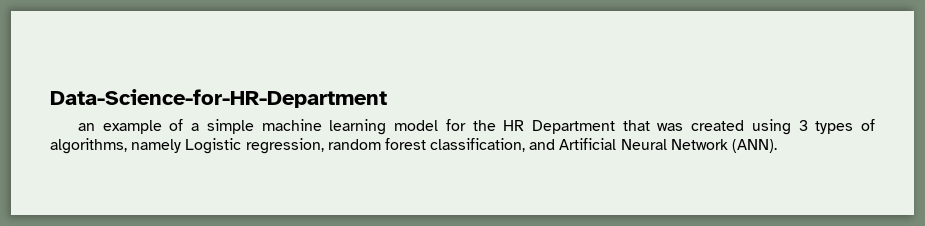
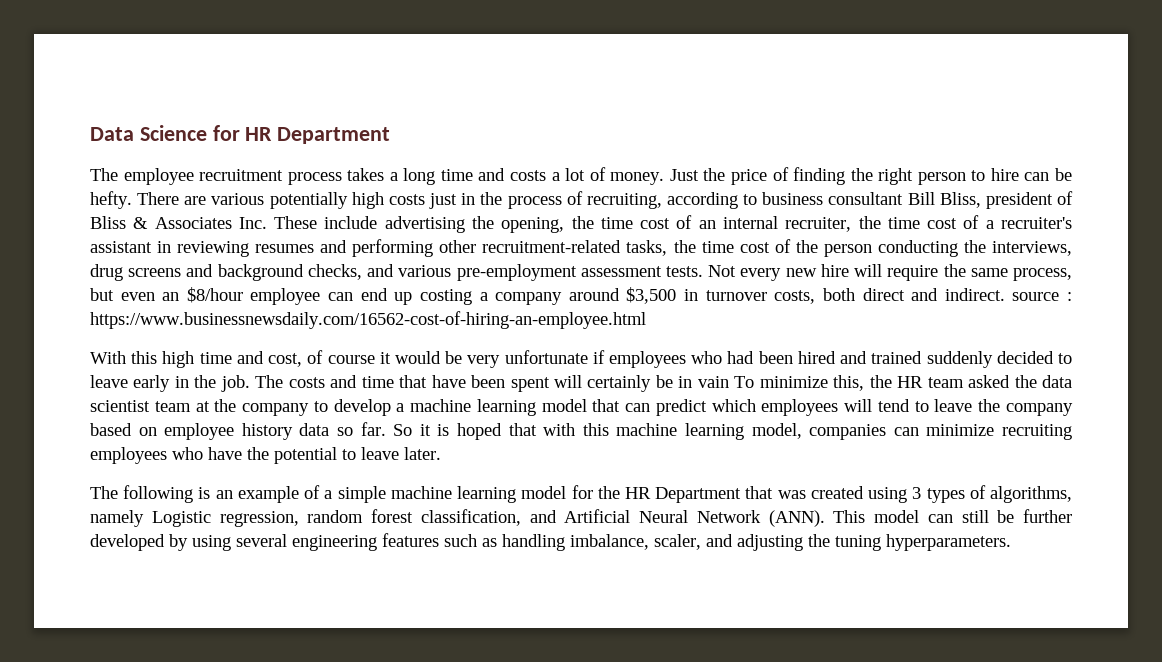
[50,89,387,108] Data-Science-for-HR-Department // -> [90,125,391,144] [90,167,1072,185] [90,191,1073,209] [90,215,1073,233] [90,239,1072,257] [90,264,1072,281] [90,287,1072,305] [90,311,646,329] [90,350,1073,368] [90,375,1072,392] [90,399,1074,416] [90,422,1073,440] [90,447,441,464] [90,485,211,503] Data Science for HR Department // The employee recruitment process takes a long time and costs a lot of money. Just the price of finding the right person to hire can be hefty. There are various potentially high costs just in the process of recruiting, according to business consultant Bill Bliss, president of Bliss & Associates Inc. These include advertising the opening, the time cost of an internal recruiter, the time cost of a recruiter's assistant in reviewing resumes and performing other recruitment-related tasks, the time cost of the person conducting the interviews, drug screens and background checks, and various pre-employment assessment tests. Not every new hire will require the same process, but even an $8/hour employee can end up costing a company around $3,500 in turnover costs, both direct and indirect. source : https://www.businessnewsdaily.com/16562-cost-of-hiring-an-employee.html // With this high time and cost, of course it would be very unfortunate if employees who had been hired and trained suddenly decided to leave early in the job. The costs and time that have been spent will certainly be in vain To minimize this, the HR team asked the data scientist team at the company to develop a machine learning model that can predict which employees will tend to leave the company based on employee history data so far. So it is hoped that with this machine learning model, companies can minimize recruiting employees who have the potential to leave later. // The following is
(778, 146) none -> [833,509,1072,523] [90,533,1011,551] This model can still be further developed by using several engineering features such as handling imbalance, scaler, and adjusting the tuning hyperparameters.

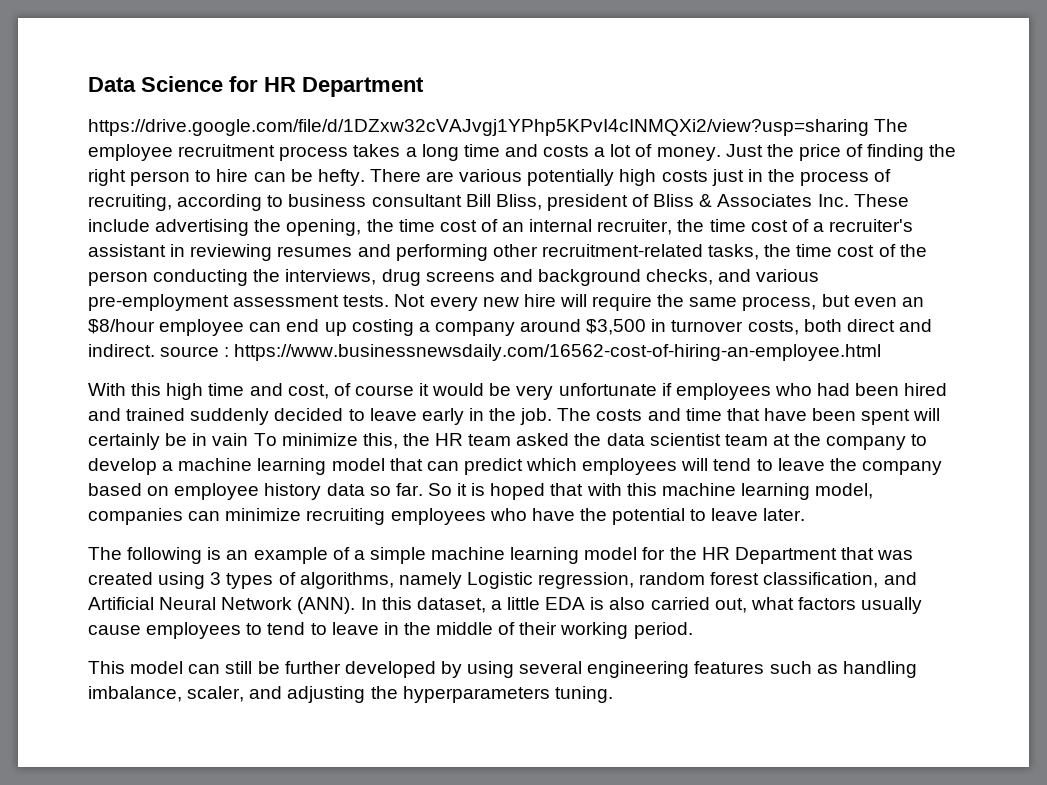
(391, 135) none -> [88,119,869,136] https://drive.google.com/file/d/1DZxw32cVAJvgj1YPhp5KPvI4cINMQXi2/view?usp=sharing
(825, 518) none -> [360,597,923,614] [88,622,693,639] In this dataset, a little EDA is also carried out, what factors usually cause employees to tend to leave in the middle of their working period. //
[835,534,1011,551] tuning hyperparameters. -> [402,686,613,703] hyperparameters tuning.

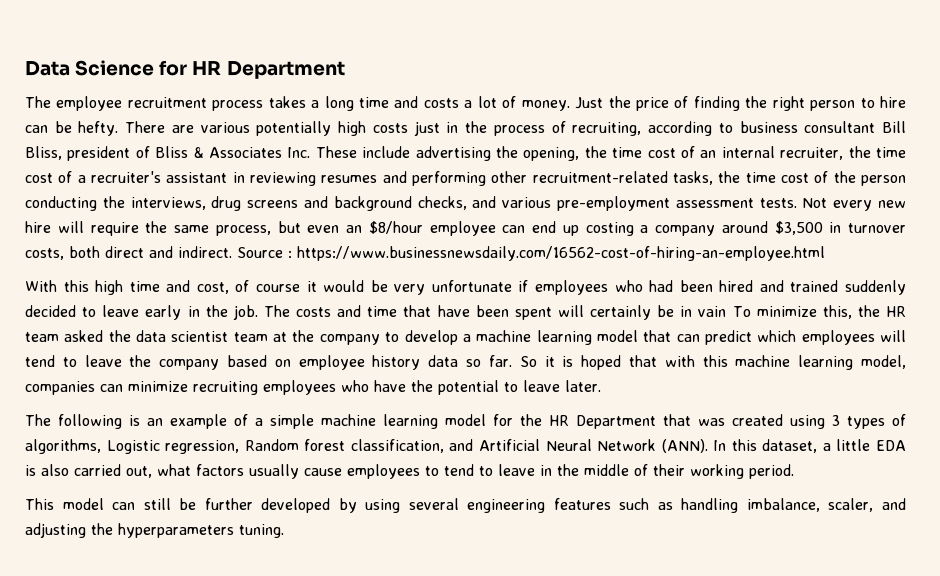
[88,119,869,136] https://drive.google.com/file/d/1DZxw32cVAJvgj1YPhp5KPvI4cINMQXi2/view?usp=sharing -> (345, 70) none
[160,346,220,357] source -> [237,247,283,258] Source
[398,572,462,589] namely -> (101, 446) none
[639,572,706,585] random -> [244,439,299,451] Random

